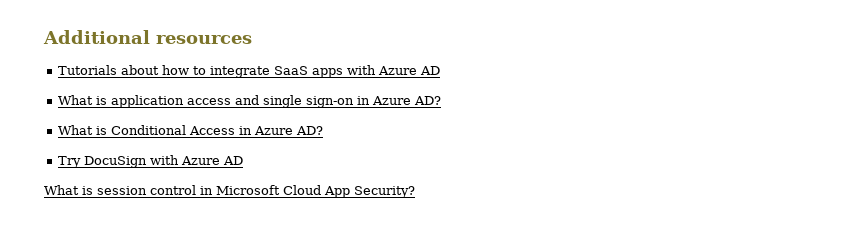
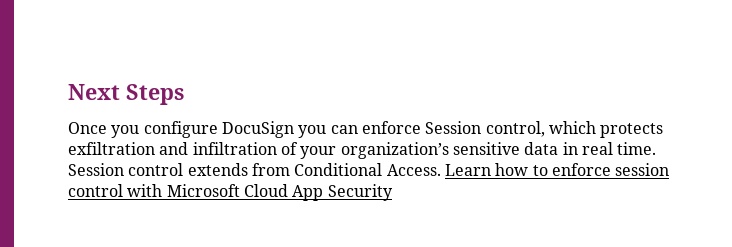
[43,30,252,44] [58,65,441,78] [58,95,442,108] [58,125,324,135] [58,155,244,168] [44,185,93,195] Additional resources // Tutorials about how to integrate SaaS apps with Azure AD // What is application access and single sign-on in Azure AD? // What is Conditional Access in Azure AD? // Try DocuSign with Azure AD // What is -> [68,84,184,105] [68,121,664,138] [68,142,657,159] [68,163,611,176] Next Steps // Once you configure DocuSign you can enforce Session control, which protects exfiltration and infiltration of your organization’s sensitive data in real time. Session control extends from Conditional Access. Learn how to enforce
[200,186,213,195] in -> [127,184,163,197] with
[354,186,415,198] Security? -> [327,184,393,201] Security

